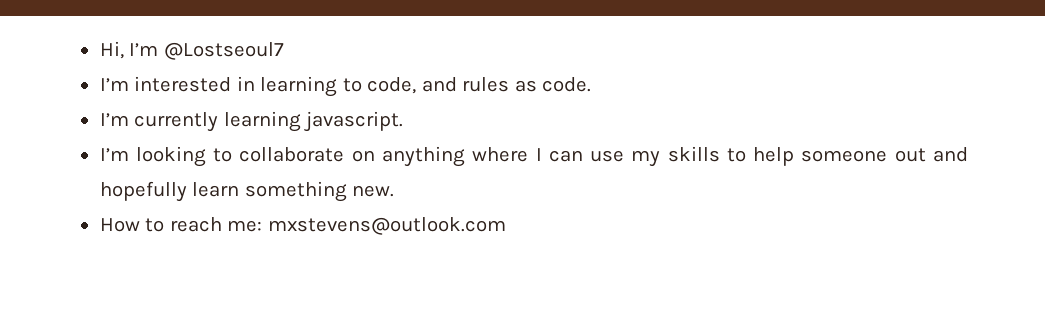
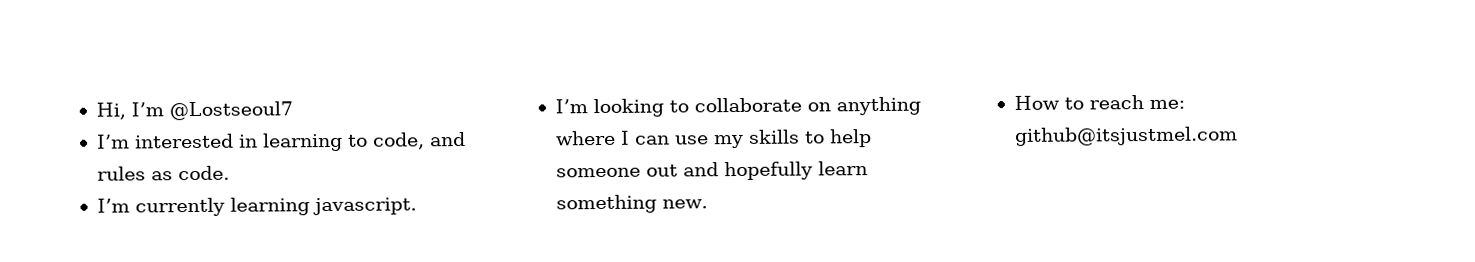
[267,217,506,235] mxstevens@outlook.com -> [1013,126,1238,146] github@itsjustmel.com

